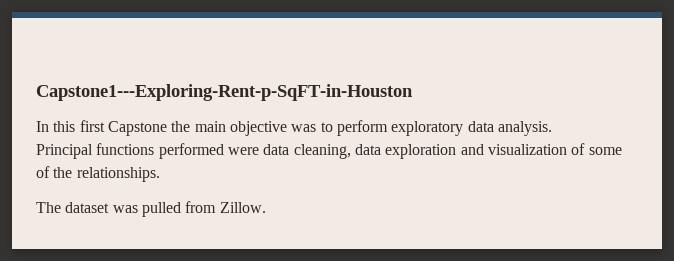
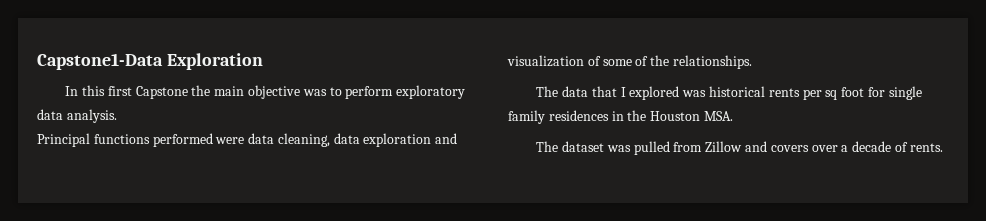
[36,84,413,101] Capstone1---Exploring-Rent-p-SqFT-in-Houston -> [37,53,263,70] Capstone1-Data Exploration
(160, 174) none -> [536,86,922,100] [508,110,733,124] // The data that I explored was historical rents per sq foot for single family residences in the Houston MSA.
[219,202,266,213] Zillow. -> [705,141,943,152] Zillow and covers over a decade of rents.

